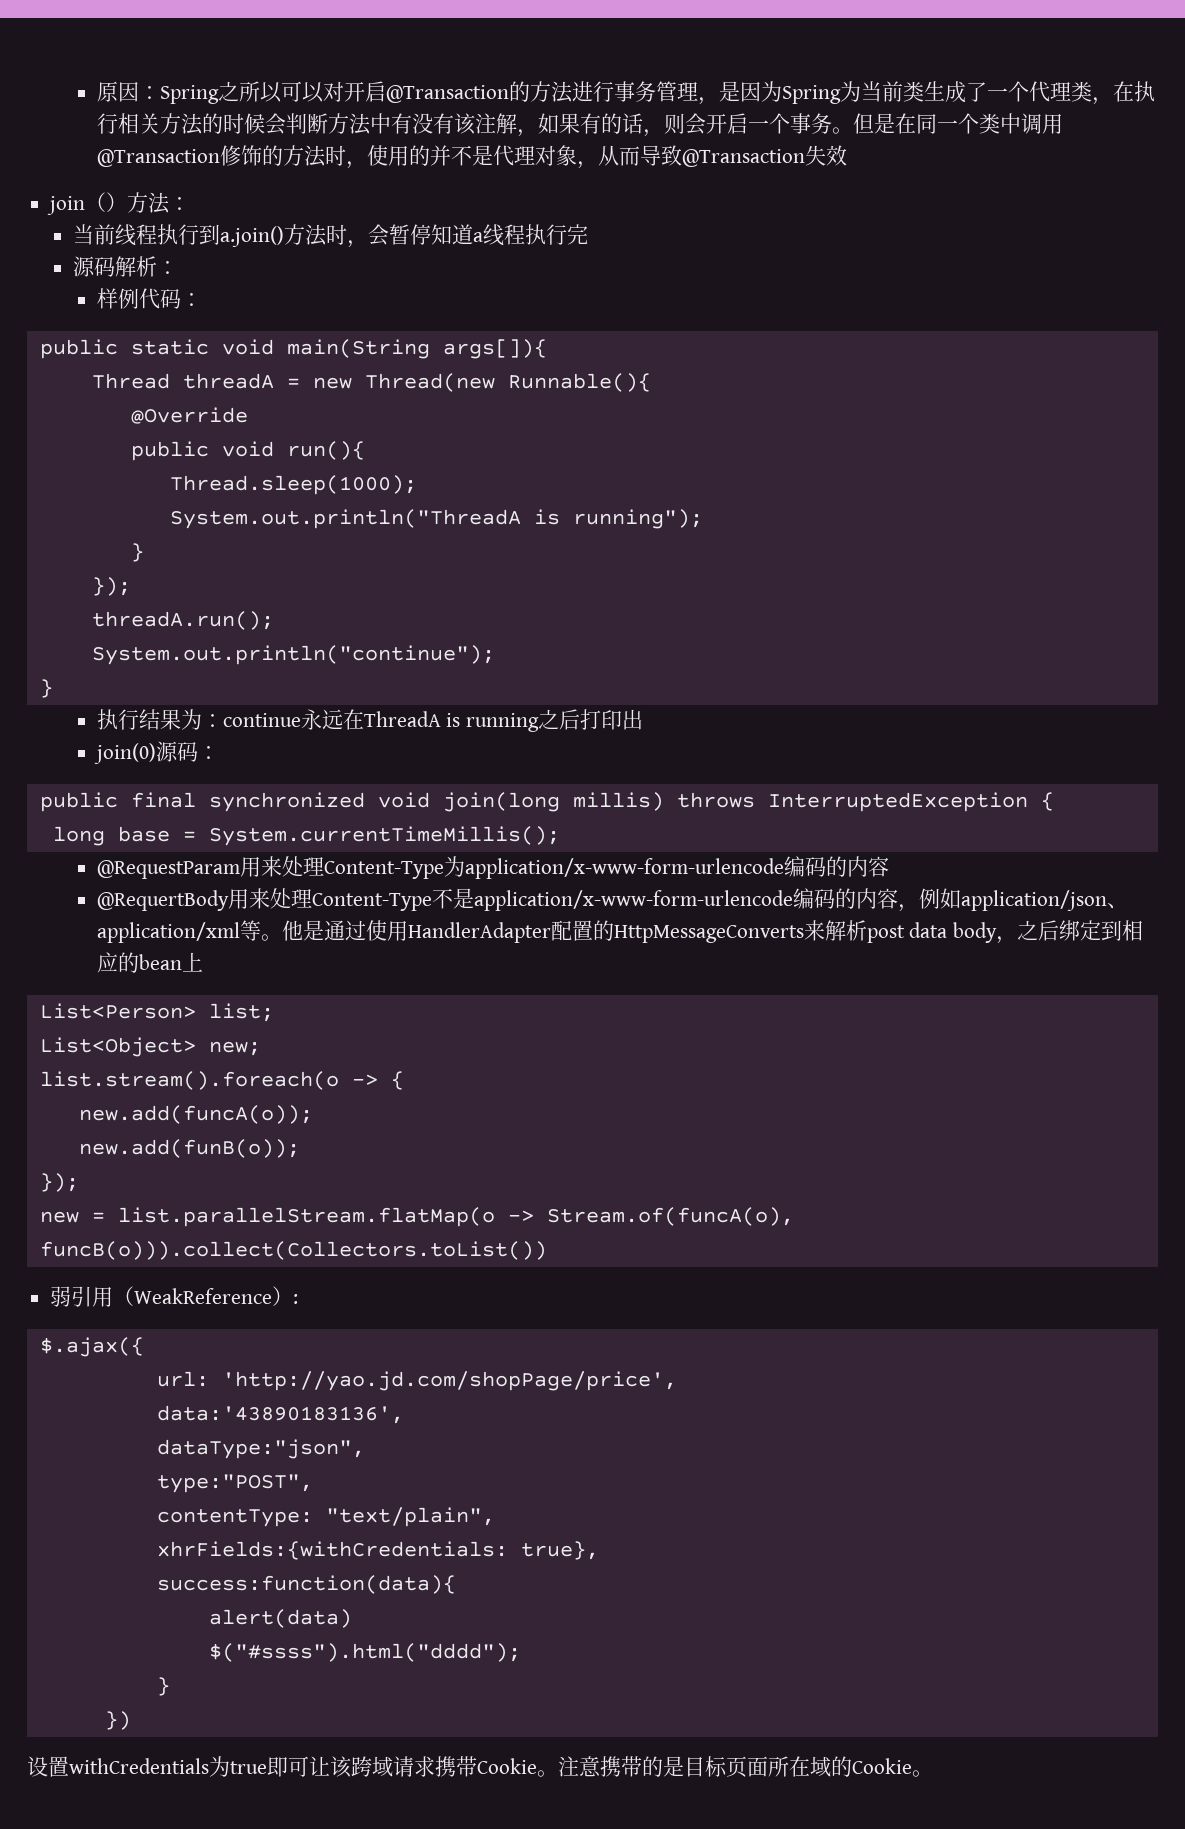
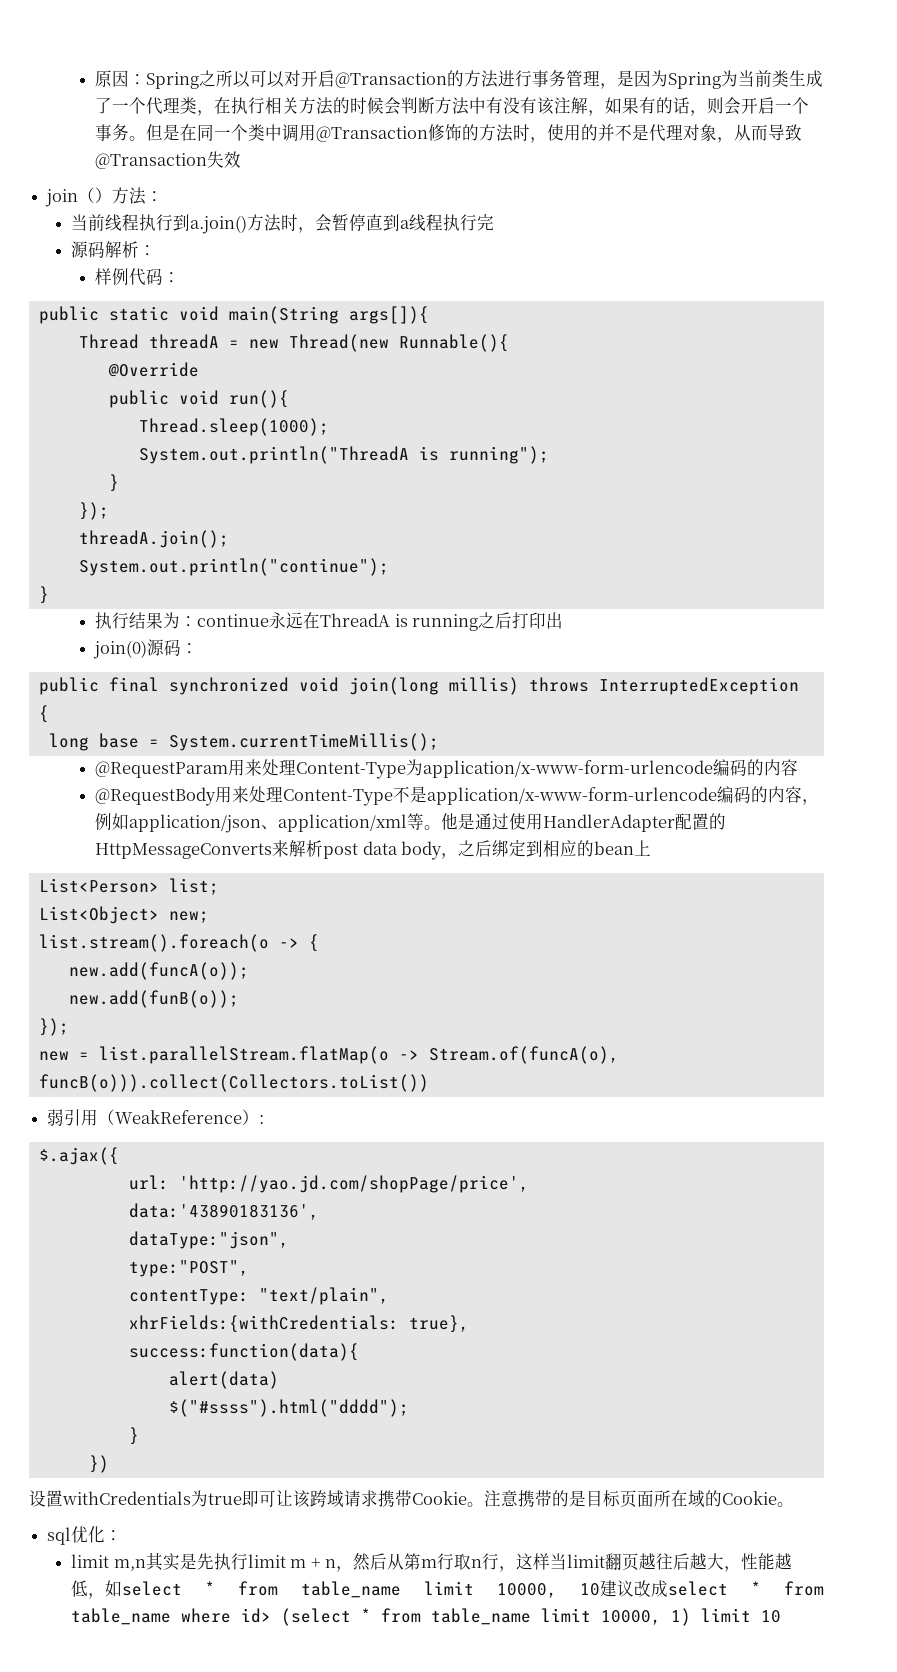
[431,224,474,245] 知道 -> [366,214,401,231] 直到
[91,611,274,630] threadA.run(); -> [78,530,229,548] threadA.join();
[96,890,229,911] @RequertBody -> [95,787,217,806] @RequestBody
(933, 1773) none -> [47,1526,123,1545] [71,1553,793,1572] [71,1580,825,1599] [71,1608,782,1626] // sql优化： // limit m,n其实是先执行limit m + n，然后从第m行取n行，这样当limit翻页越往后越大，性能越低，如select * from table_name limit 10000, 10建议改成select * from table_name where id> (select * from table_name limit 10000, 1) limit 10

